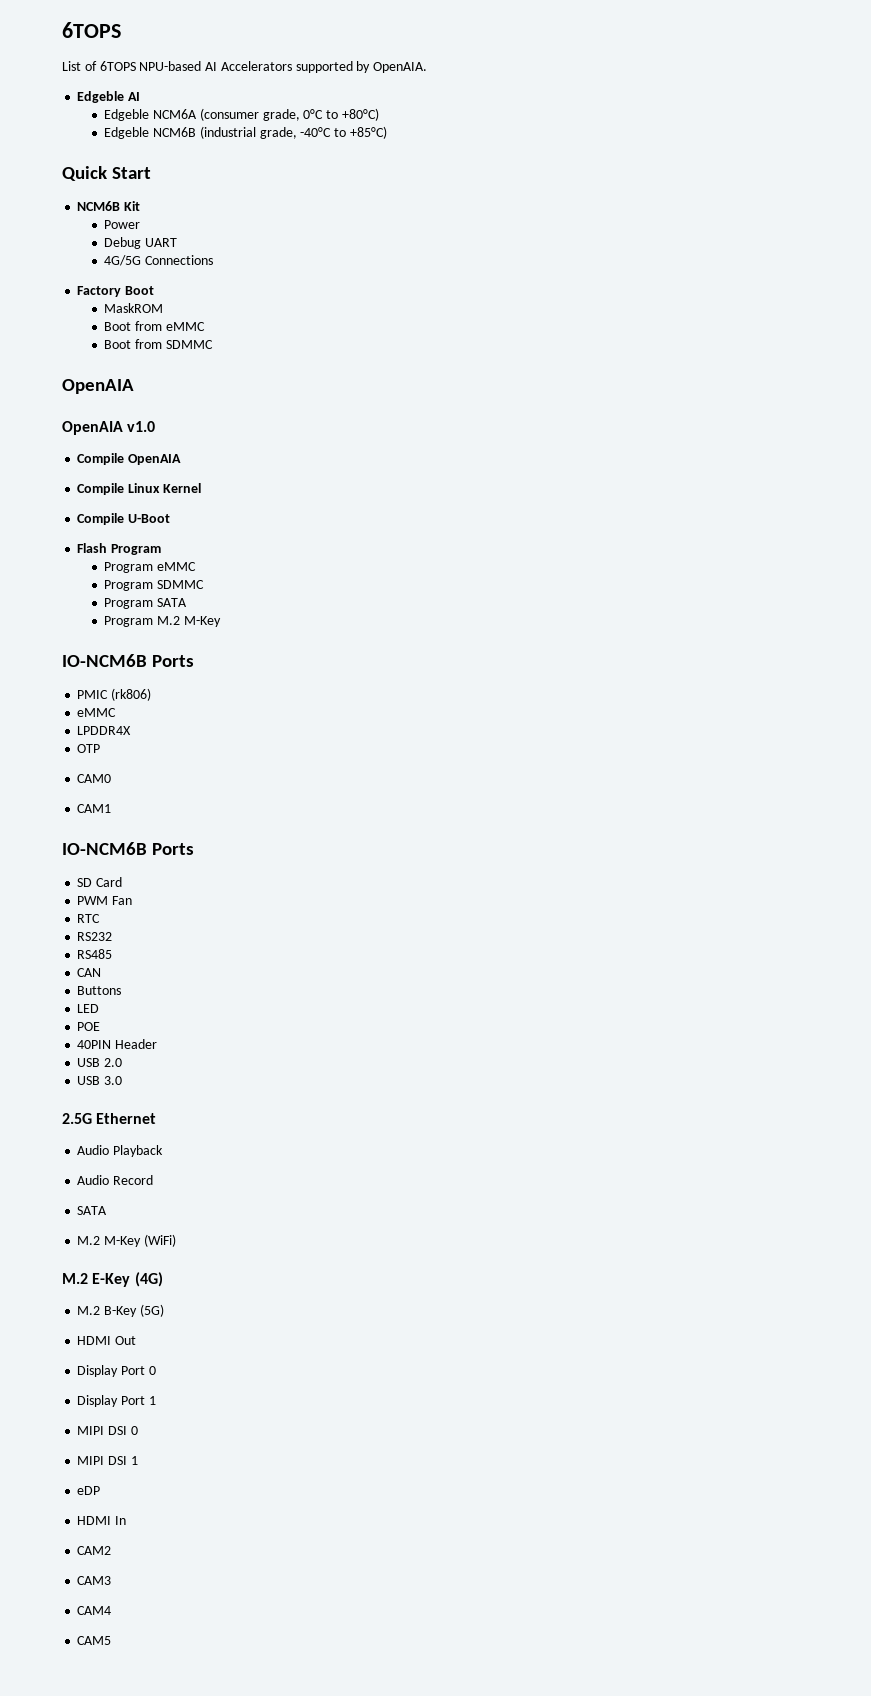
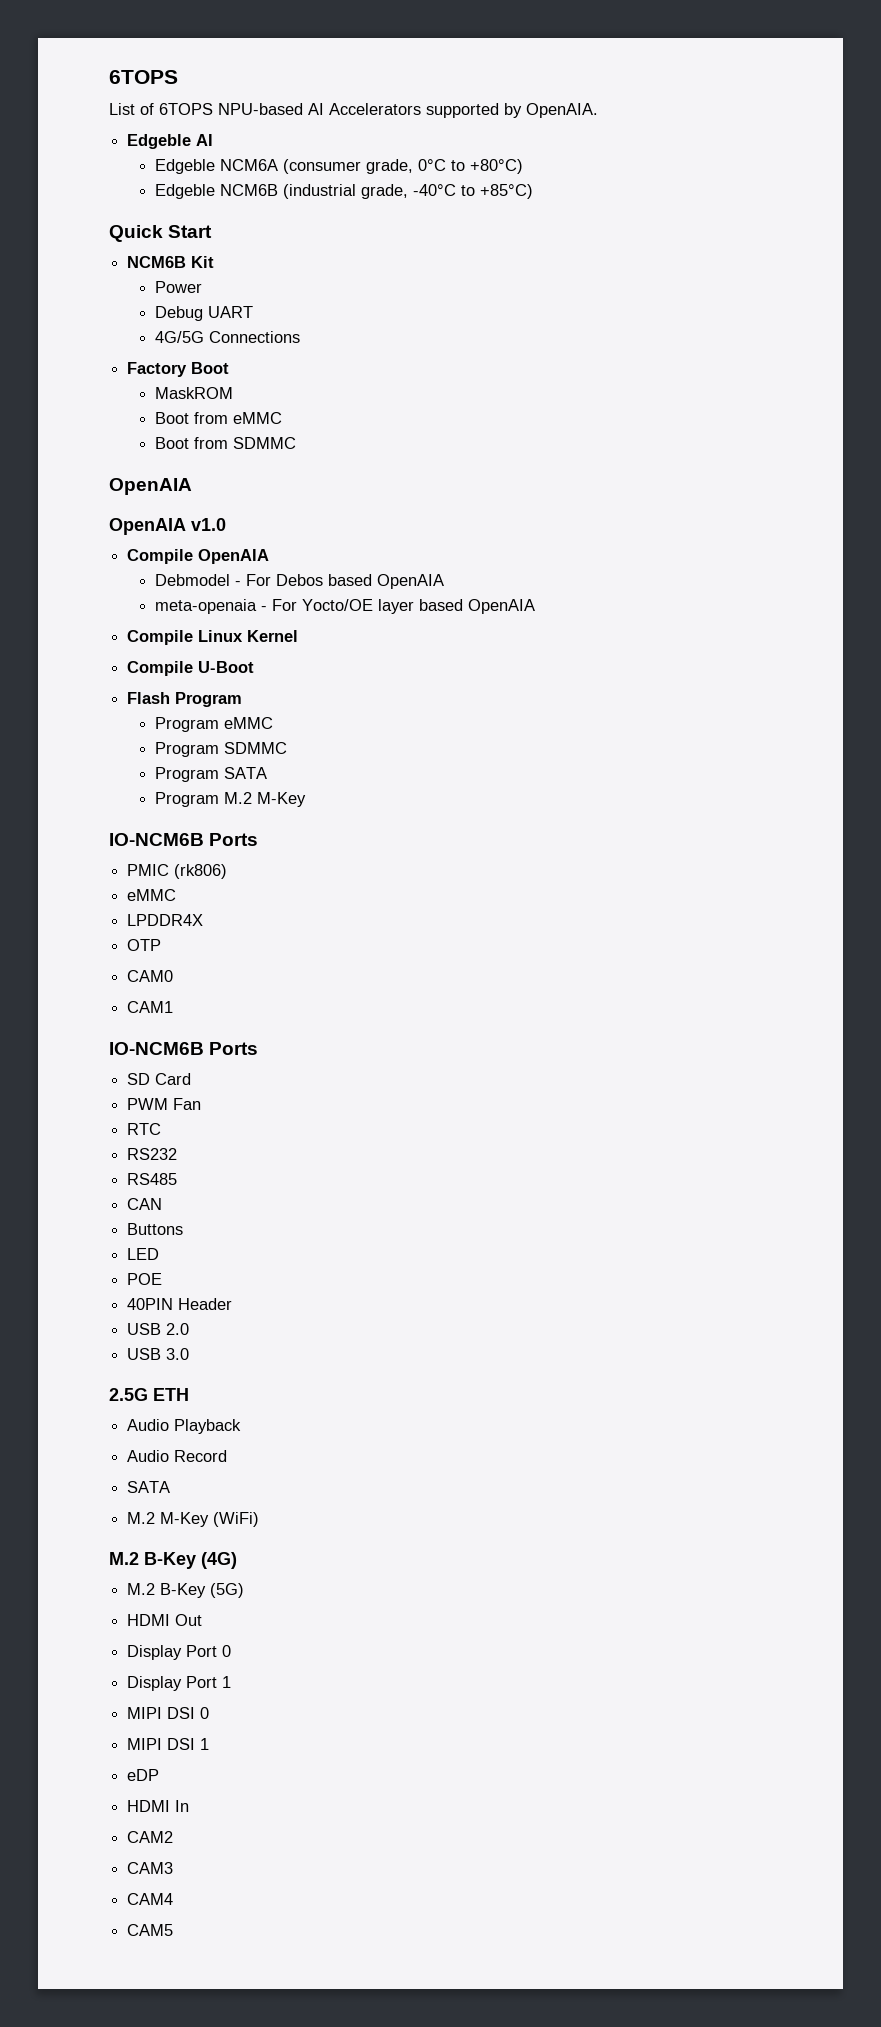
(182, 459) none -> [154,574,444,589] [154,599,535,614] // Debmodel - For Debos based OpenAIA // meta-openaia - For Yocto/OE layer based OpenAIA
[96,1113,157,1124] Ethernet -> [153,1388,189,1401] ETH
[92,1273,131,1287] E-Key -> [144,1552,196,1569] B-Key

